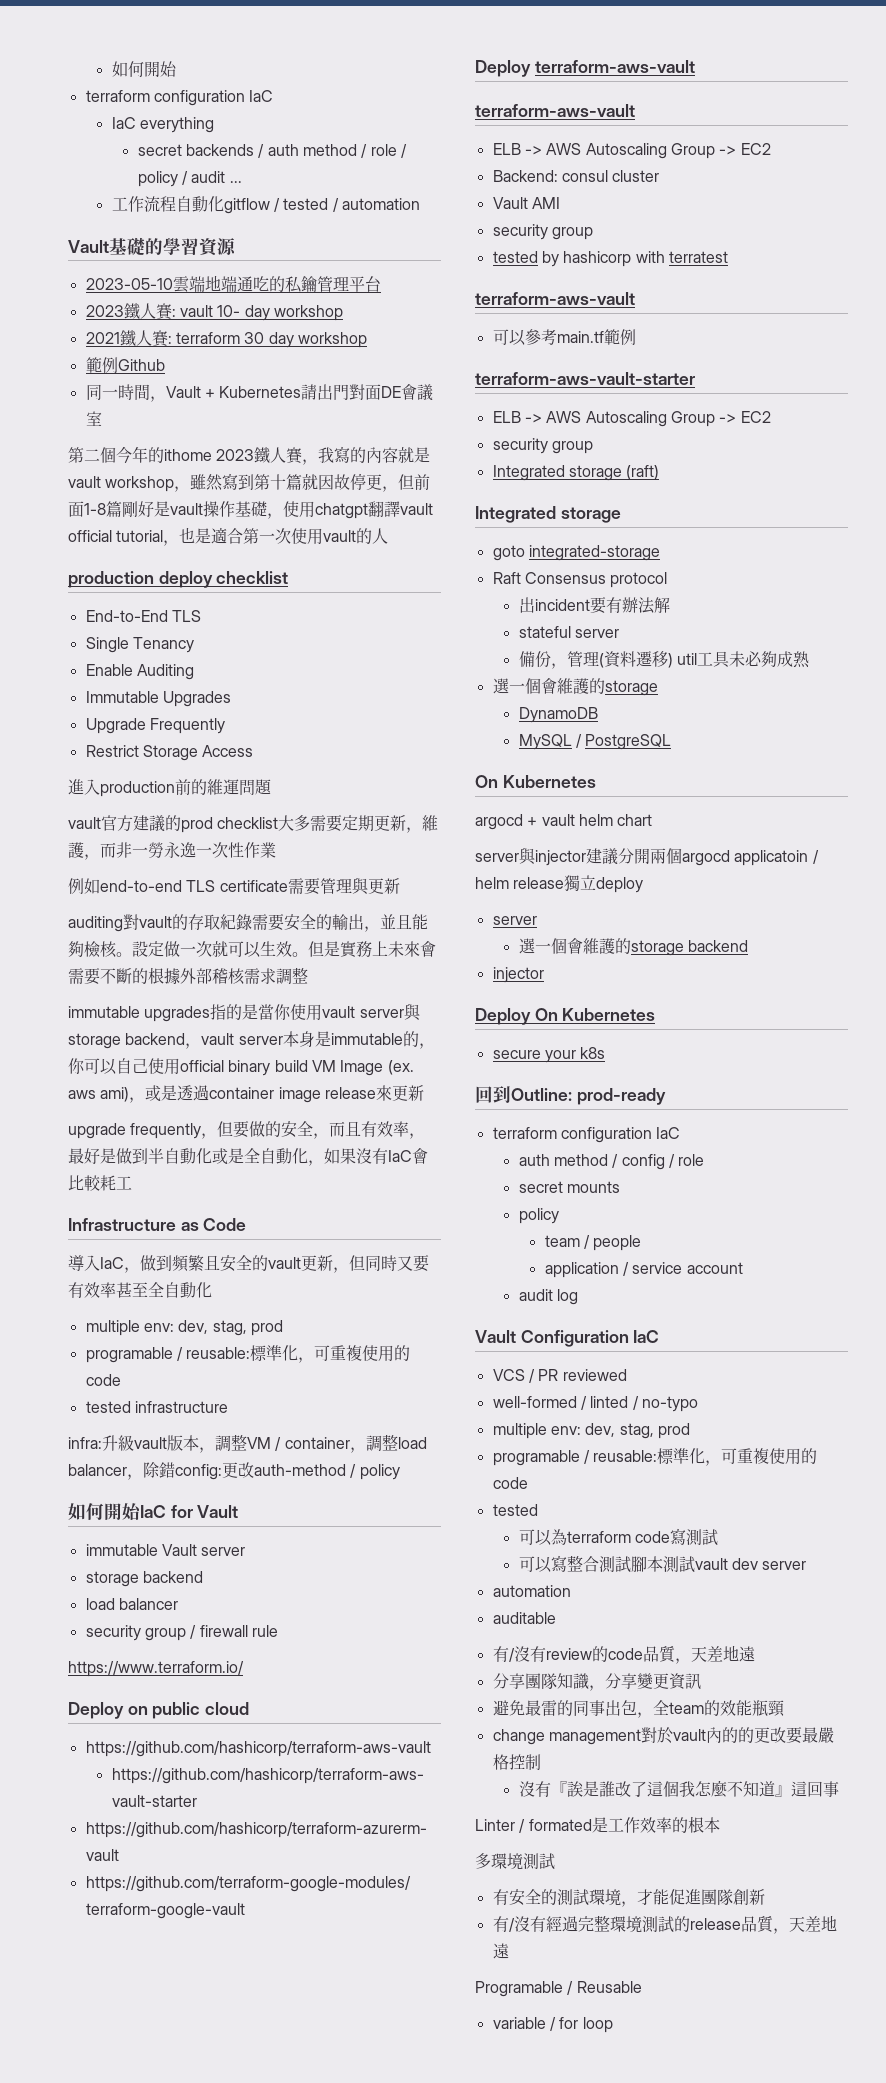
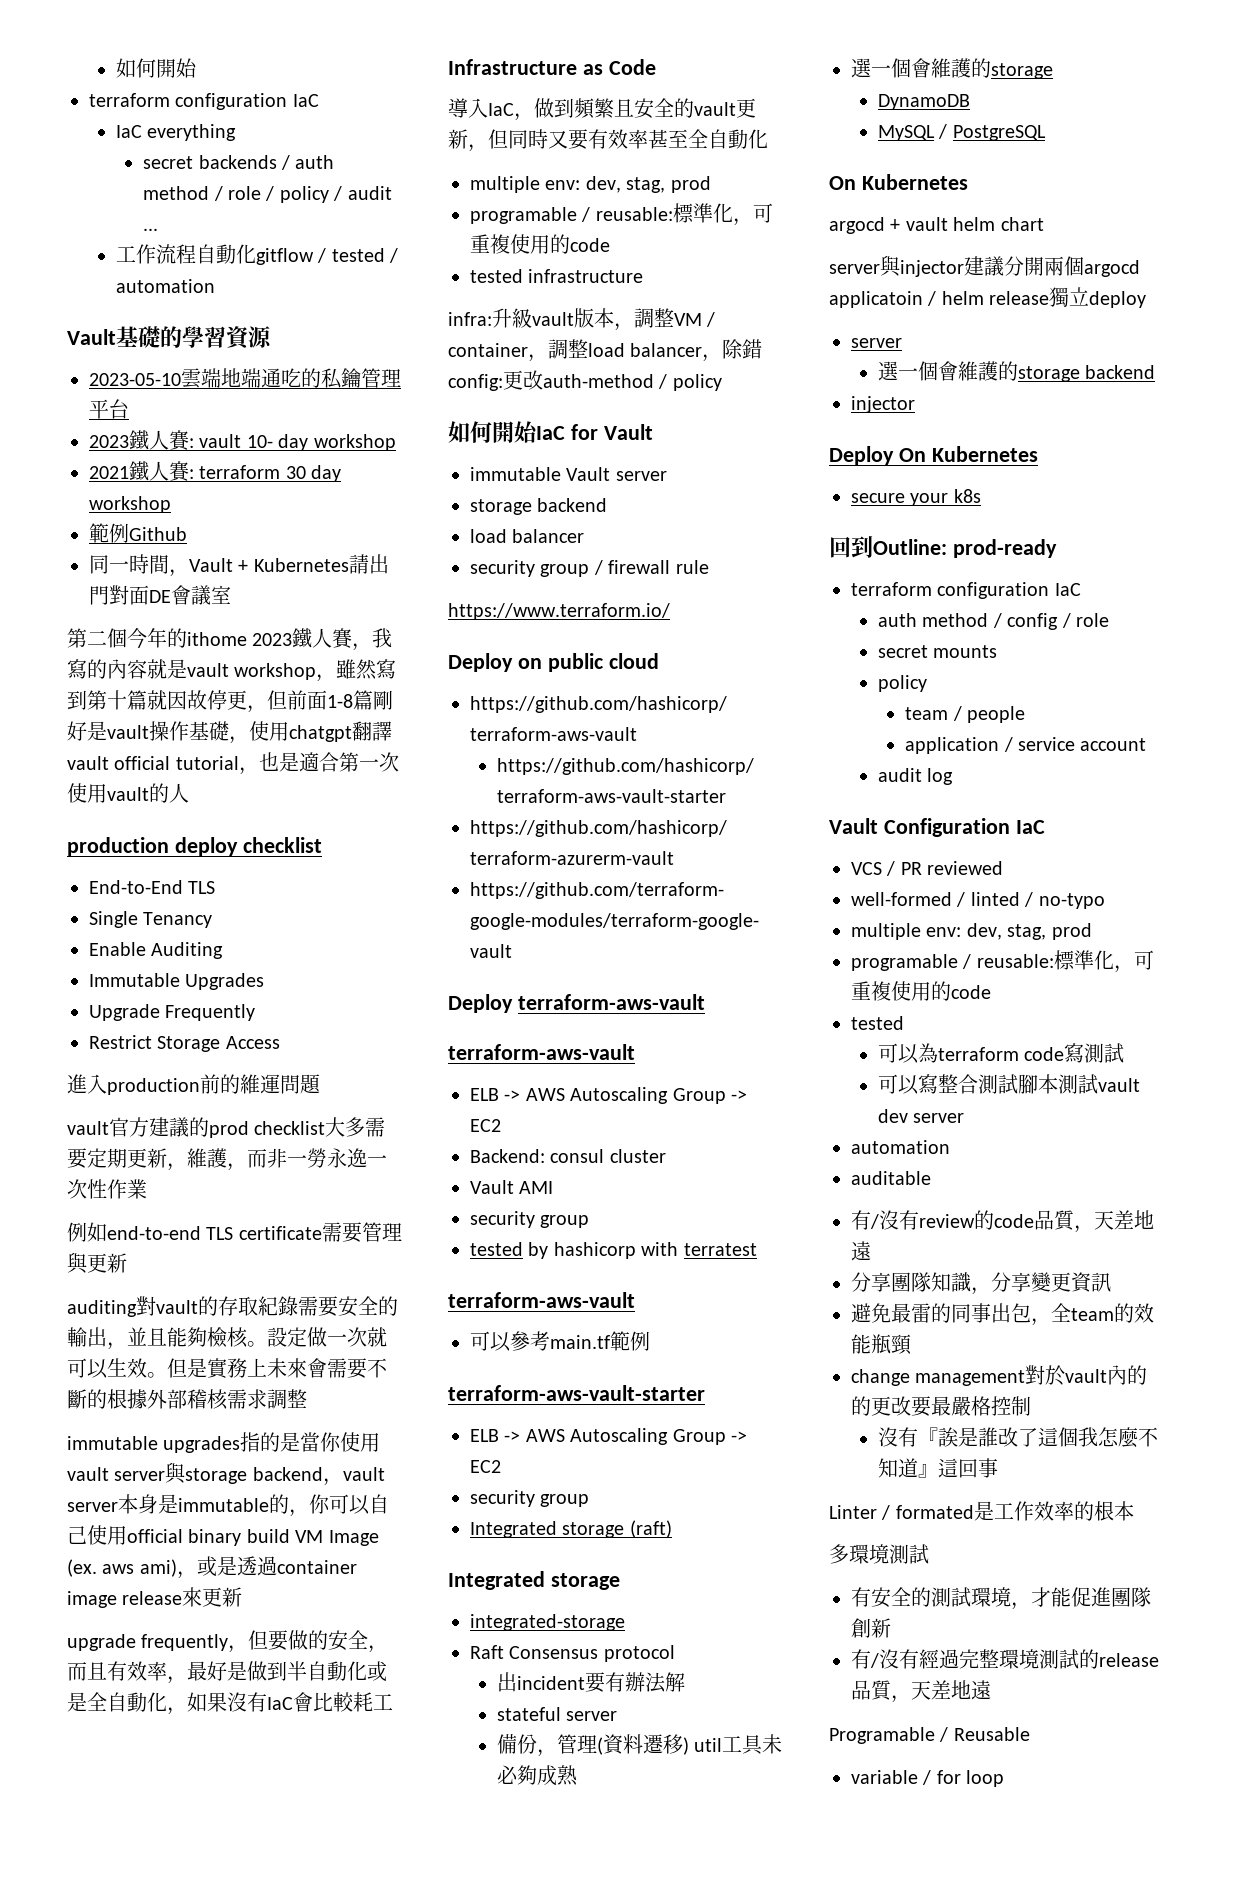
[492,545,525,561] goto -> (620, 1581) none

